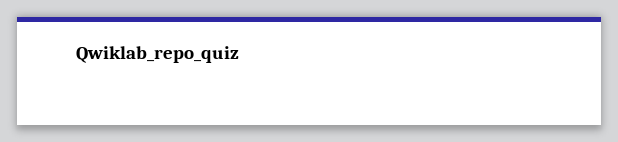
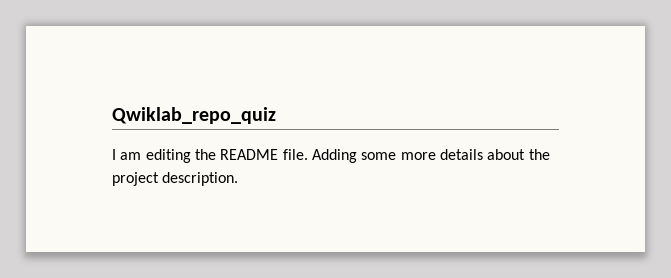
(239, 54) none -> [112,149,550,163] [112,172,239,186] // I am editing the README file. Adding some more details about the project description.

